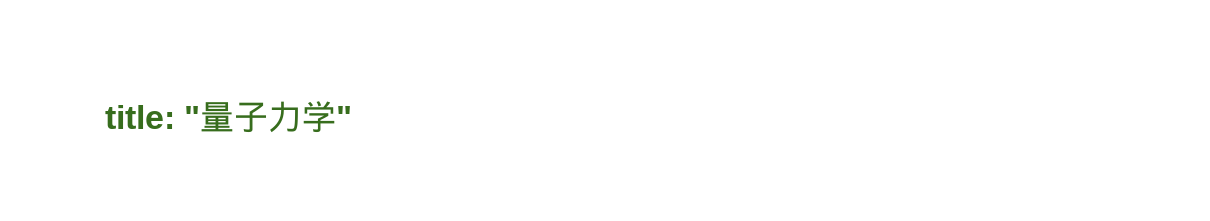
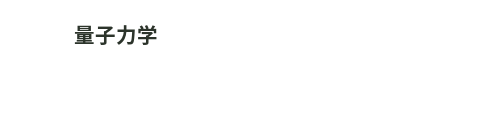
[105,105,201,129] title: " -> (74, 34) none
[336,106,353,129] " -> (158, 35) none

